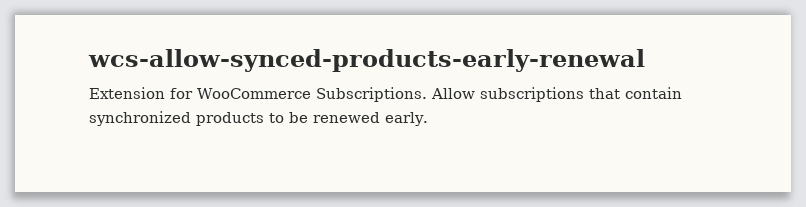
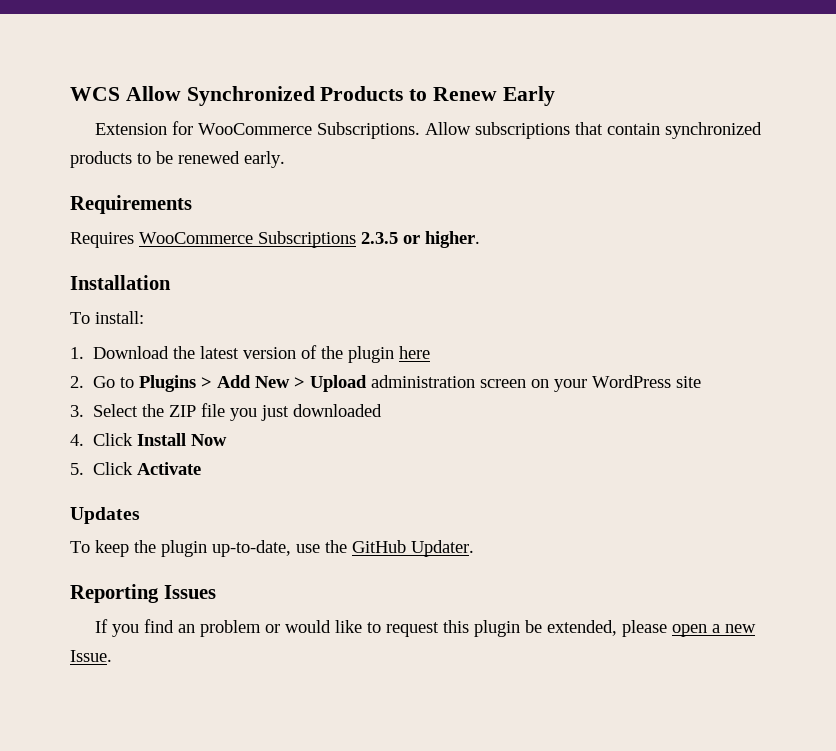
[88,49,645,72] wcs-allow-synced-products-early-renewal -> [70,86,555,106] WCS Allow Synchronized Products to Renew Early
(428, 119) none -> [70,195,192,214] [70,231,480,248] [70,275,171,290] [70,311,144,324] [70,345,431,363] [70,375,702,392] [70,403,383,421] [70,433,228,446] [70,462,202,475] [70,507,140,524] [70,540,474,557] [70,584,216,603] [94,619,756,637] [70,650,112,662] // Requirements // Requires WooCommerce Subscriptions 2.3.5 or higher. // Installation // To install: // 1. Download the latest version of the plugin here // 2. Go to Plugins > Add New > Upload administration screen on your WordPress site // 3. Select the ZIP file you just downloaded // 4. Click Install Now // 5. Click Activate // Updates // To keep the plugin up-to-date, use the GitHub Updater. // Reporting Issues // If you find an problem or would like to request this plugin be extended, please open a new Issue.

